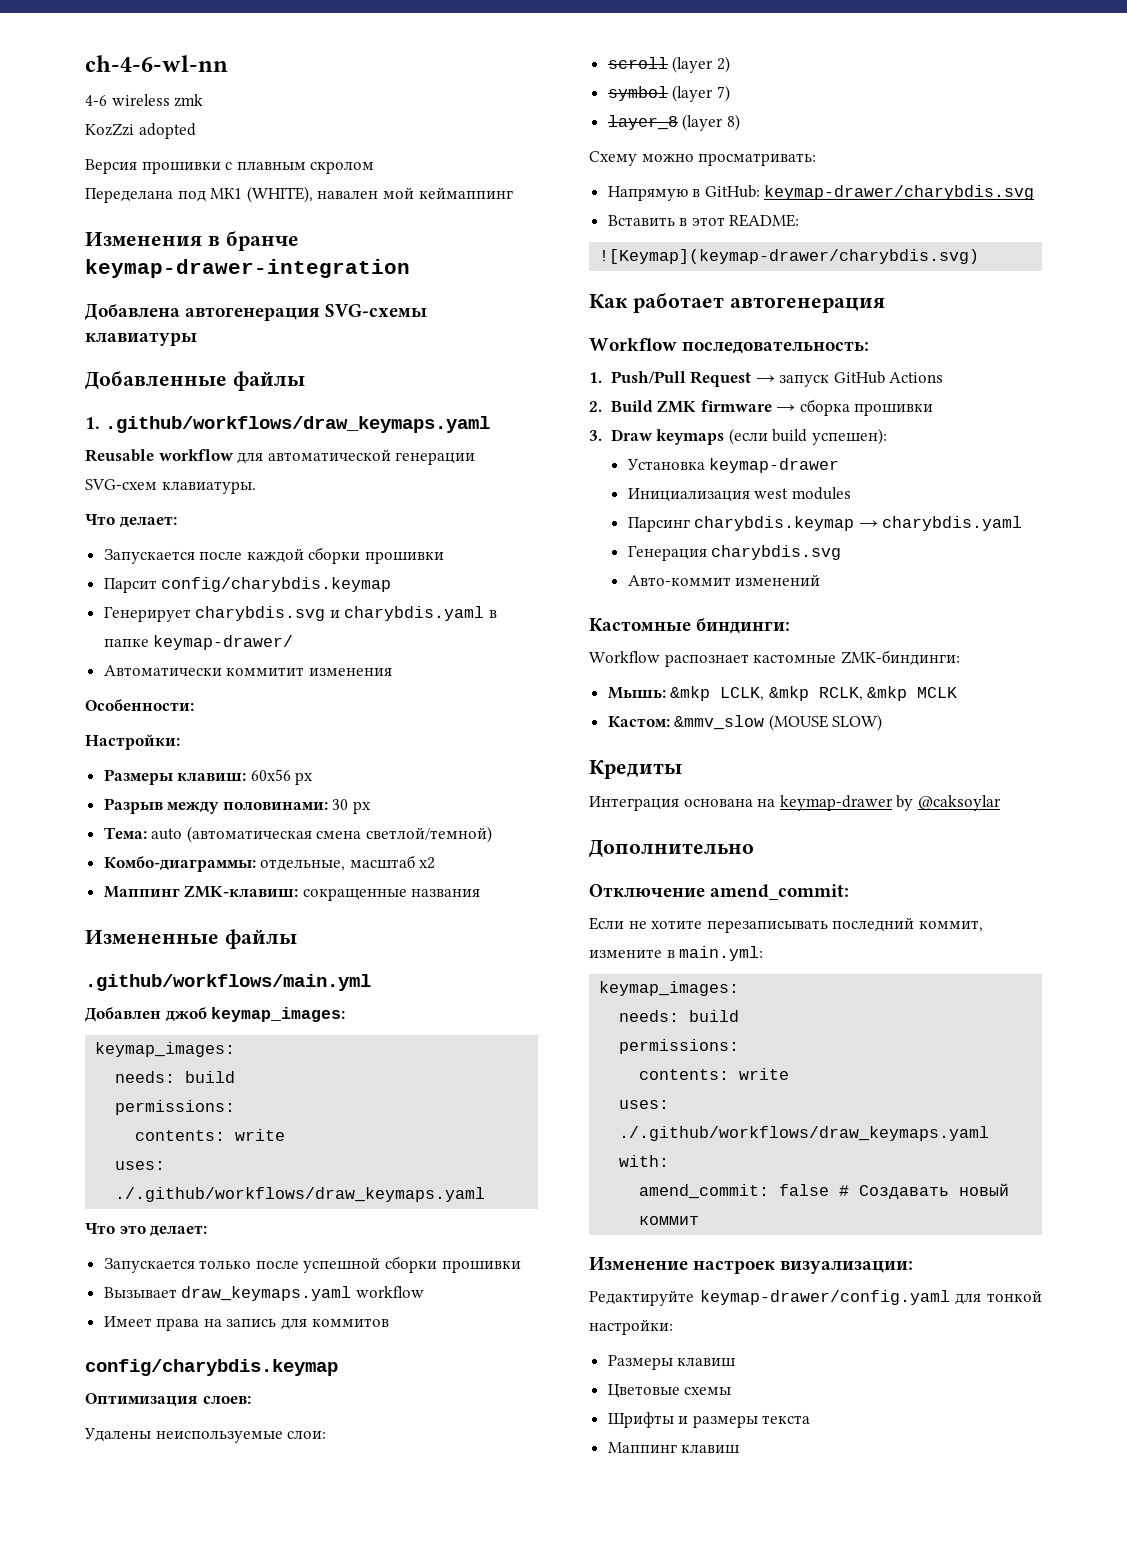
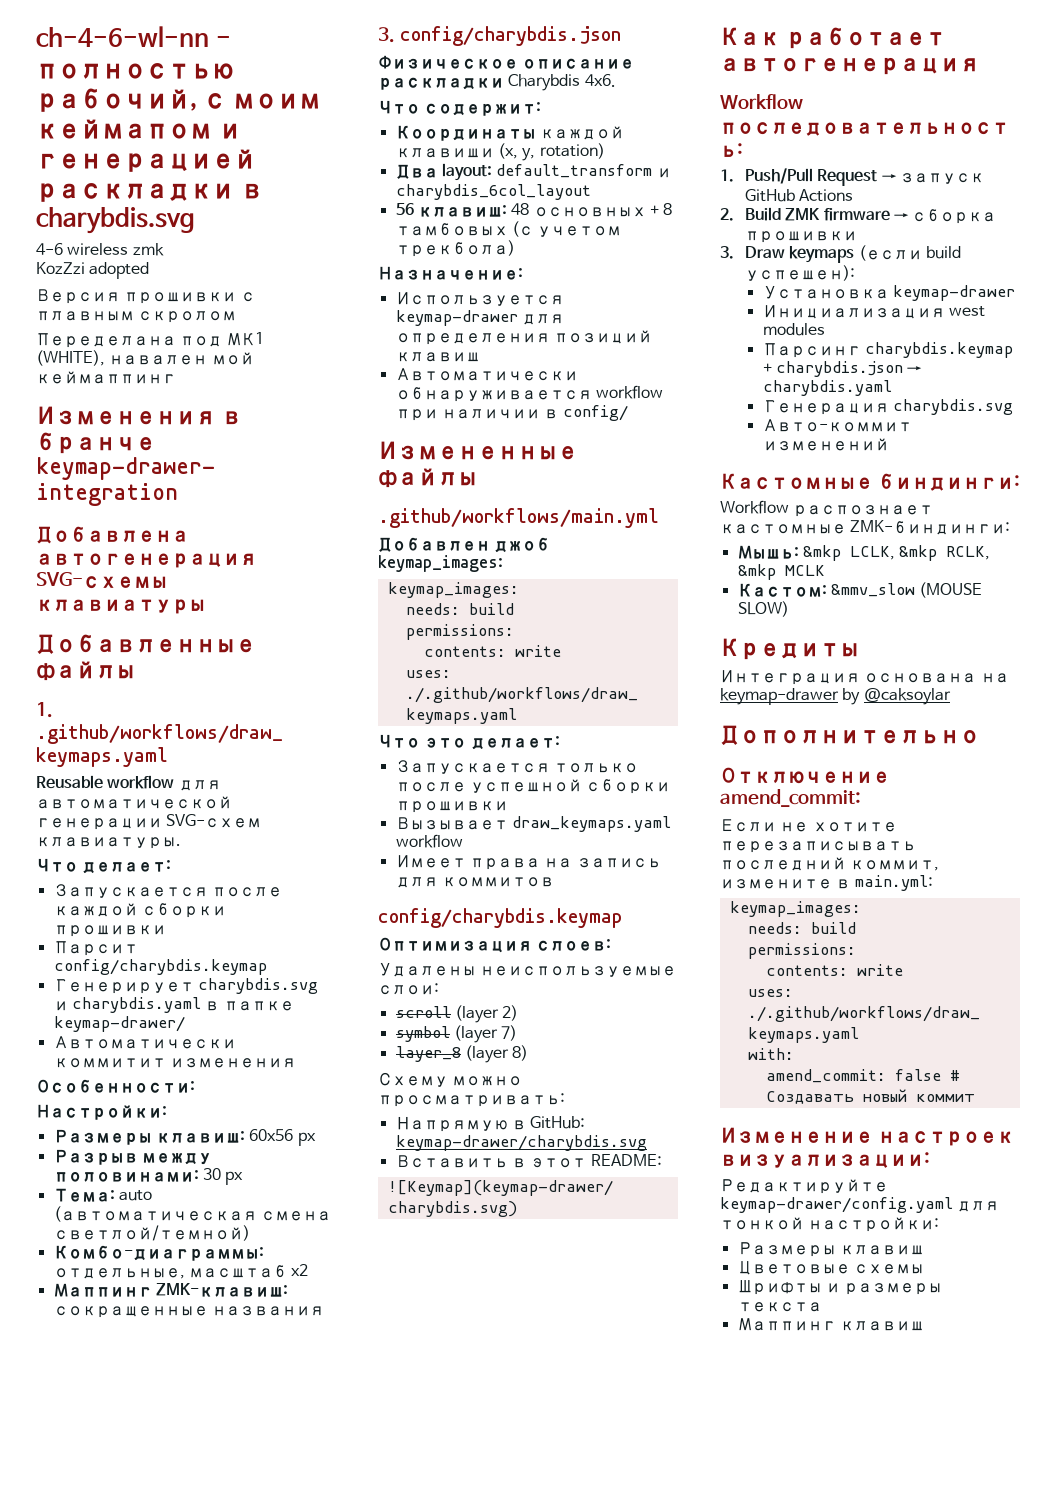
(228, 63) none -> [215,36,231,46] [36,63,234,79] [36,88,321,112] [36,119,241,139] [36,149,256,172] [36,183,263,202] [36,207,195,234] - полностью рабочий, с моим кеймапом и генерацией раскладки в charybdis.svg
(481, 893) none -> [378,26,621,46] [378,55,635,69] [378,74,616,91] [378,100,542,116] [395,125,624,141] [395,143,605,161] [395,163,671,181] [395,184,591,200] [395,203,673,217] [395,221,622,237] [395,240,515,257] [378,266,523,280] [395,292,564,306] [395,310,564,326] [395,330,652,345] [395,352,480,362] [395,368,578,381] [395,385,663,402] [395,405,628,421] // 3. config/charybdis.json // Физическое описание раскладки Charybdis 4x6. // Что содержит: // Координаты каждой клавиши (x, y, rotation) // Два layout: default_transform и charybdis_6col_layout // 56 клавиш: 48 основных + 8 тамбовых (с учетом трекбола) // Назначение: // Используется keymap-drawer для определения позиций клавиш // Автоматически обнаруживается workflow при наличии в config/
(855, 523) none -> [762,361,904,377] + charybdis.json

